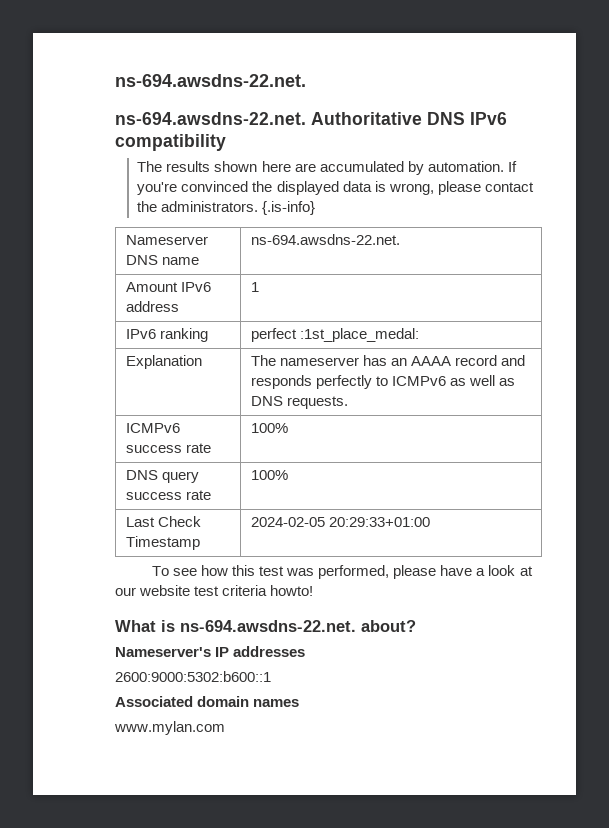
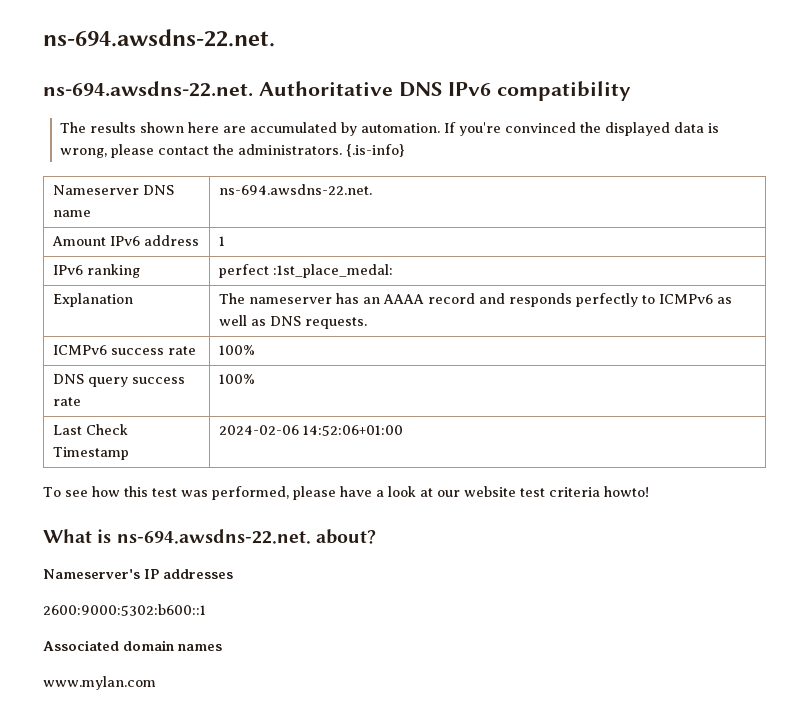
[250,517,430,527] 2024-02-05 20:29:33+01:00 -> [219,425,404,436] 2024-02-06 14:52:06+01:00

